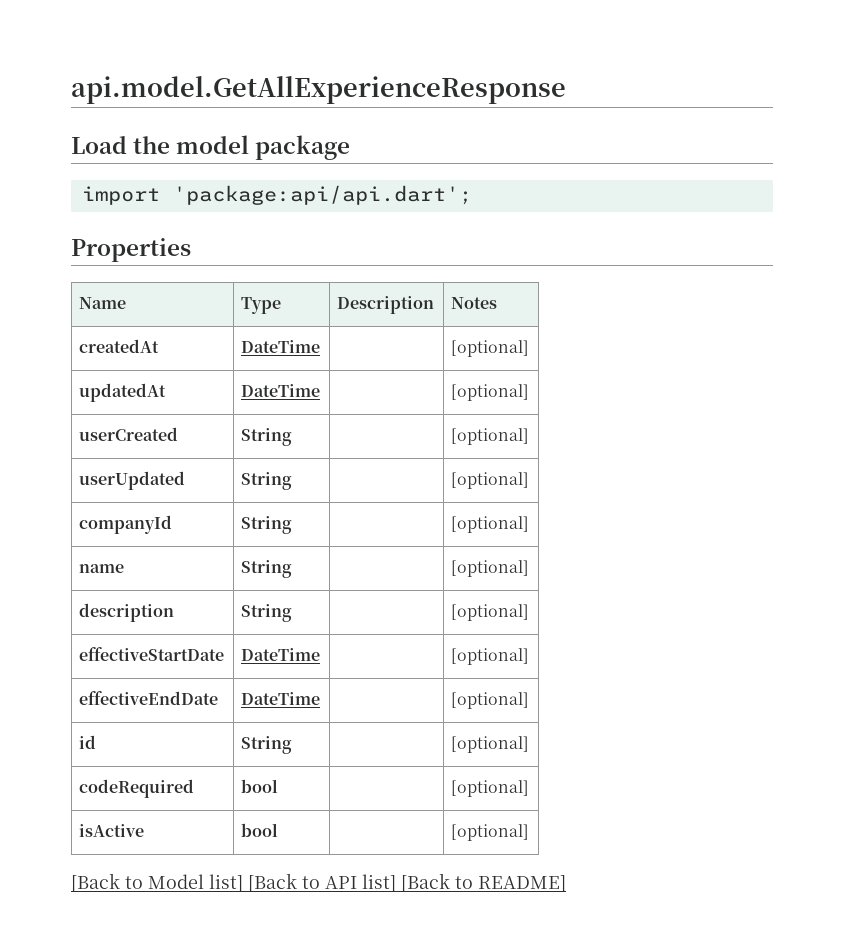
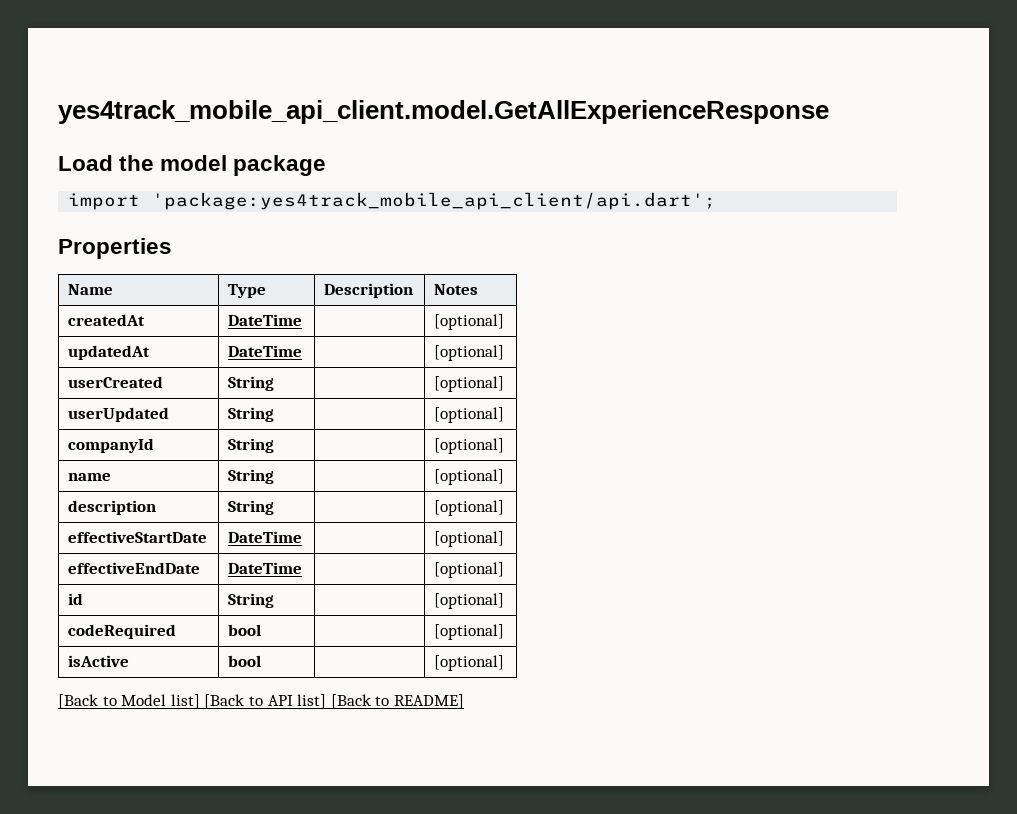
[71,76,566,104] api.model.GetAllExperienceResponse -> [58,100,829,124] yes4track_mobile_api_client.model.GetAllExperienceResponse
[172,185,472,205] 'package:api/api.dart'; -> [152,192,717,210] 'package:yes4track_mobile_api_client/api.dart';

